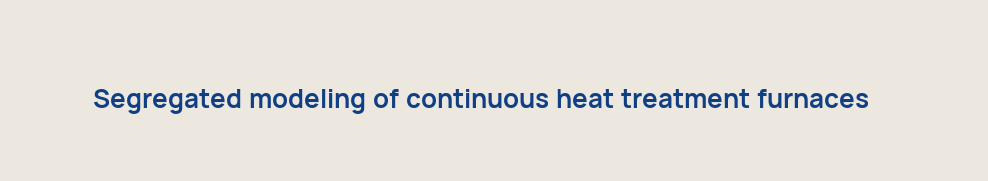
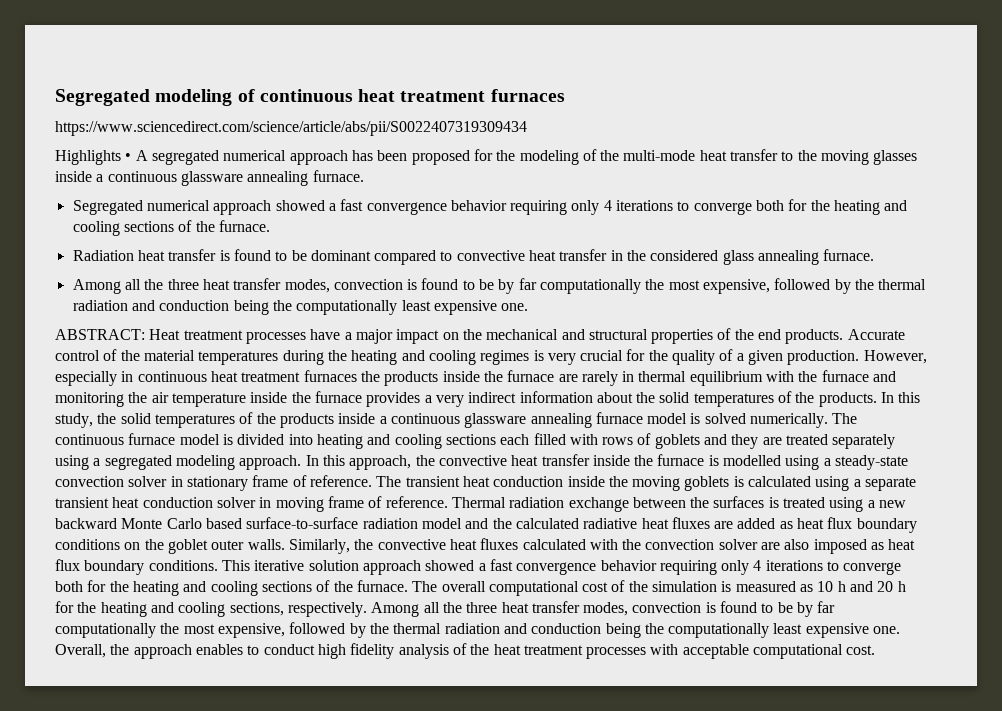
(870, 98) none -> [55,121,527,136] [55,149,918,165] [55,170,364,186] [72,199,908,215] [72,220,270,236] [72,249,875,265] [72,278,927,294] [72,300,529,315] [55,328,905,344] [55,349,927,365] [55,370,897,386] [55,391,921,407] [55,412,858,428] [55,433,896,449] [55,454,909,470] [55,475,917,491] [55,496,907,512] [55,517,917,533] [55,538,916,554] [55,559,902,575] [55,580,906,596] [55,601,836,617] [55,622,901,638] [55,643,876,659] // https://www.sciencedirect.com/science/article/abs/pii/S0022407319309434 // Highlights • A segregated numerical approach has been proposed for the modeling of the multi-mode heat transfer to the moving glasses inside a continuous glassware annealing furnace. // Segregated numerical approach showed a fast convergence behavior requiring only 4 iterations to converge both for the heating and cooling sections of the furnace. // Radiation heat transfer is found to be dominant compared to convective heat transfer in the considered glass annealing furnace. // Among all the three heat transfer modes, convection is found to be by far computationally the most expensive, followed by the thermal radiation and conduction being the computationally least expensive one. // ABSTRACT: Heat treatment processes have a major impact on the mechanical and structural properties of the end products. Accurate control of the material temperatures during the heating and cooling regimes is very crucial for the quality of a given production. However, especially in continuous heat treatment furnaces the products inside the furnace are rarely in thermal equilibrium with the furnace and monitoring the air temperature inside the furnace provides a very indirect information about the solid temperatures of the products. In this study, the solid temperatures of the products inside a continuous glassware annealing furnace model is solved numerically. The continuous furnace model is divided into heating and cooling sections each filled with rows of goblets and they are treated separately using a segregated modeling approach. In this approach, the convective heat transfer inside the furnace is modelled using a steady-state convection solver in stationary frame of reference. The transient heat conduction inside the moving goblets is calculated using a separate transient heat conduction solver in moving frame of reference. Thermal radiation exchange between the surfaces is treated using a new backward Monte Carlo based surface-to-surface radiation model and the calculated radiative heat fluxes are added as heat flux boundary conditions on the goblet outer walls. Similarly, the convective heat fluxes calculated with the convection solver are also imposed as heat flux boundary conditions. This iterative solution approach showed a fast convergence behavior requiring only 4 iterations to converge both for the heating and cooling sections of the furnace. The overall computational cost of the simulation is measured as 10 h and 20 h for the heating and cooling sections, respectively. Among all the three heat transfer modes, convection is found to be by far computationally the most expensive, followed by the thermal radiation and conduction being the computationally least expensive one. Overall, the approach enables to conduct high fidelity analysis of the heat treatment processes with acceptable computational cost.

